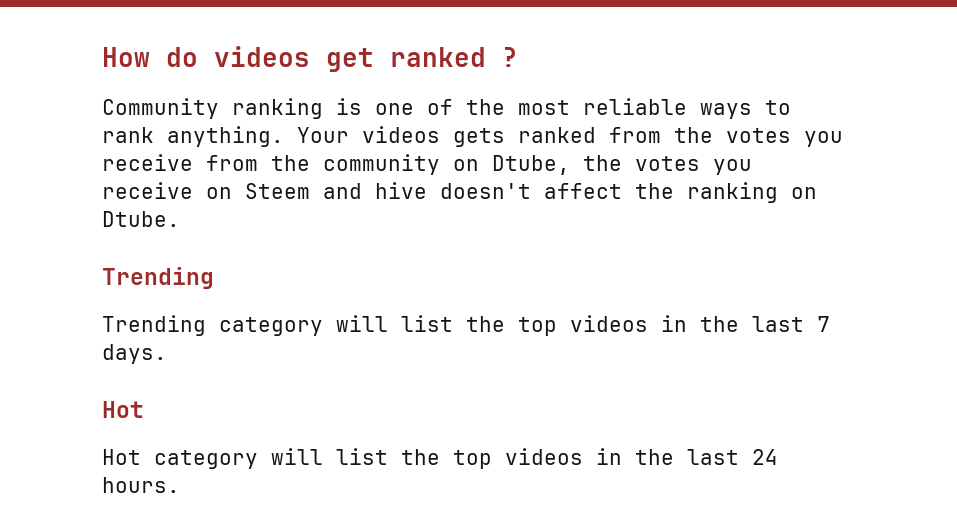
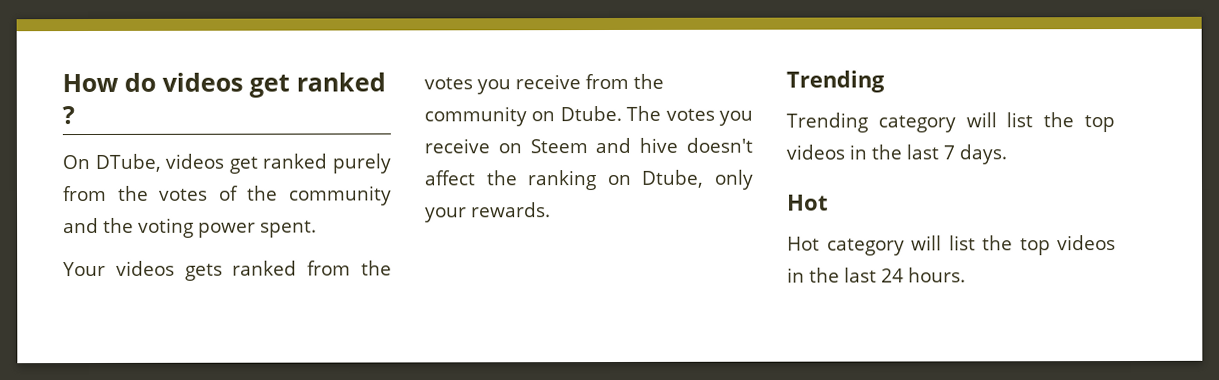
[102,98,791,119] [102,126,284,147] Community ranking is one of the most reliable ways to rank anything. -> [62,153,391,174] [62,185,392,206] [63,217,317,238] On DTube, videos get ranked purely from the votes of the community and the voting power spent. //
[492,155,622,175] Dtube, the -> [559,105,662,122] Dtube. The
[102,211,180,227] Dtube. -> [641,169,753,190] [425,202,551,223] Dtube, only your rewards.

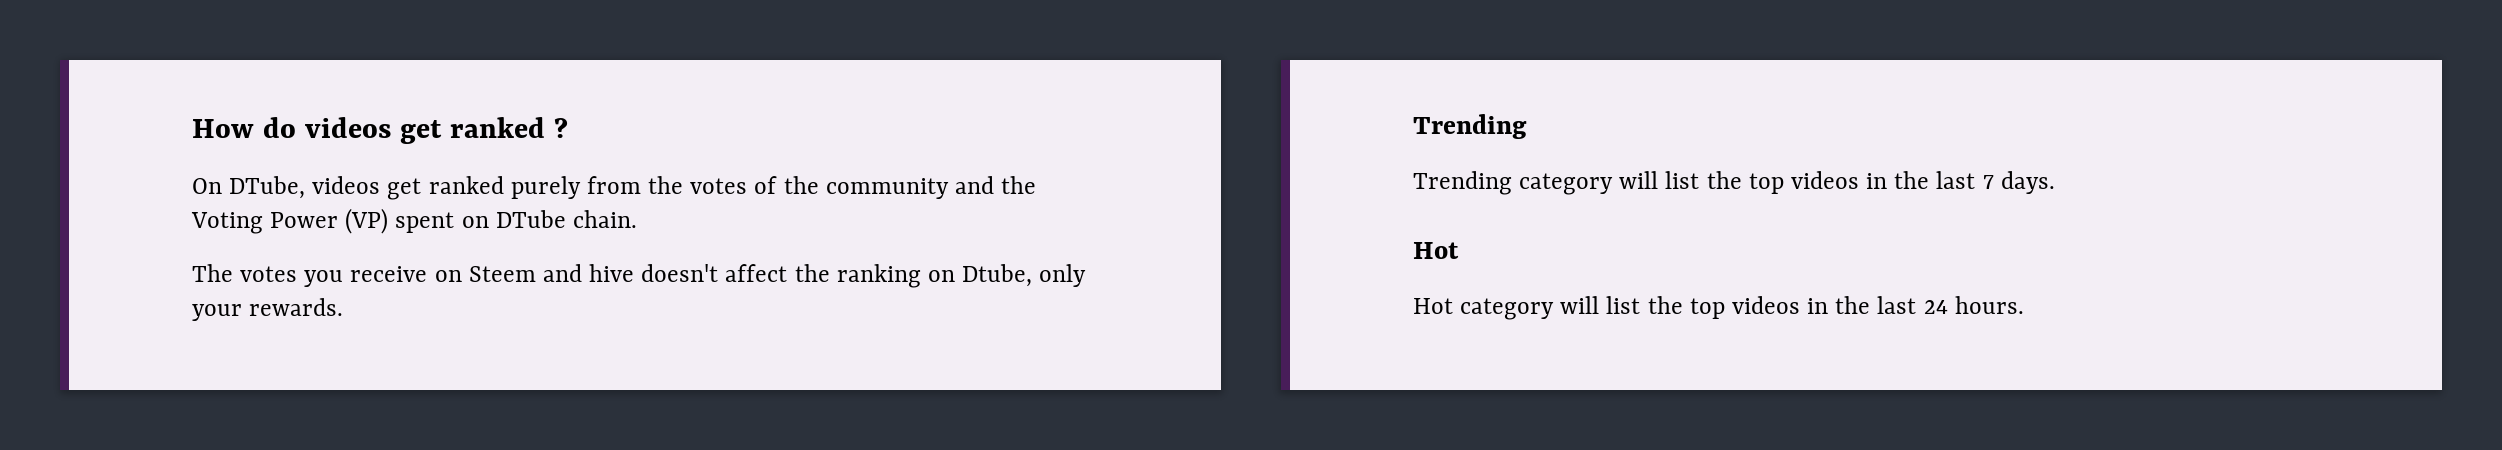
[138,217,317,238] [63,260,392,281] [424,73,664,95] [424,105,622,127] voting power spent. // Your videos gets ranked from the votes you receive from the community on Dtube. -> [191,208,637,234] Voting Power (VP) spent on DTube chain. //

